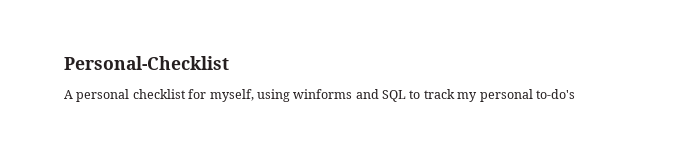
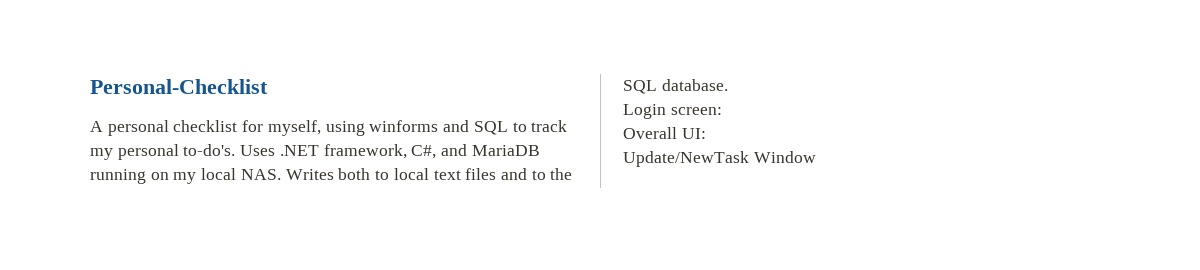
[535,89,575,99] to-do's -> [183,144,540,159] [90,168,573,184] [623,79,728,94] [623,104,722,119] [623,127,706,139] [623,151,816,167] to-do's. Uses .NET framework, C#, and MariaDB running on my local NAS. Writes both to local text files and to the SQL database. // Login screen: // Overall UI: // Update/NewTask Window

